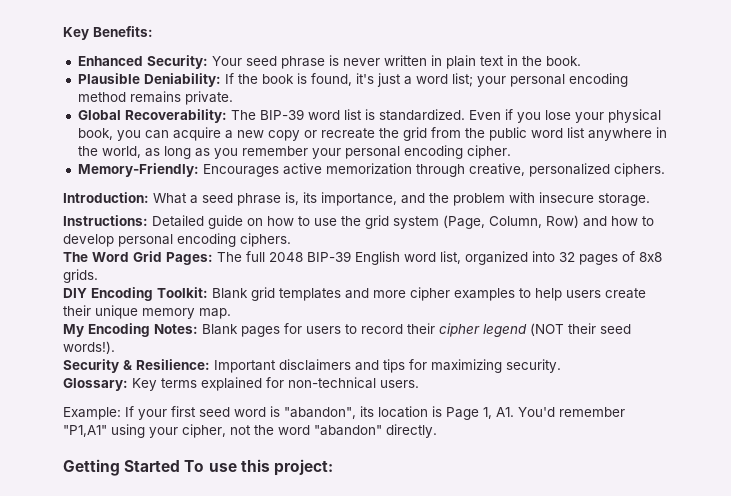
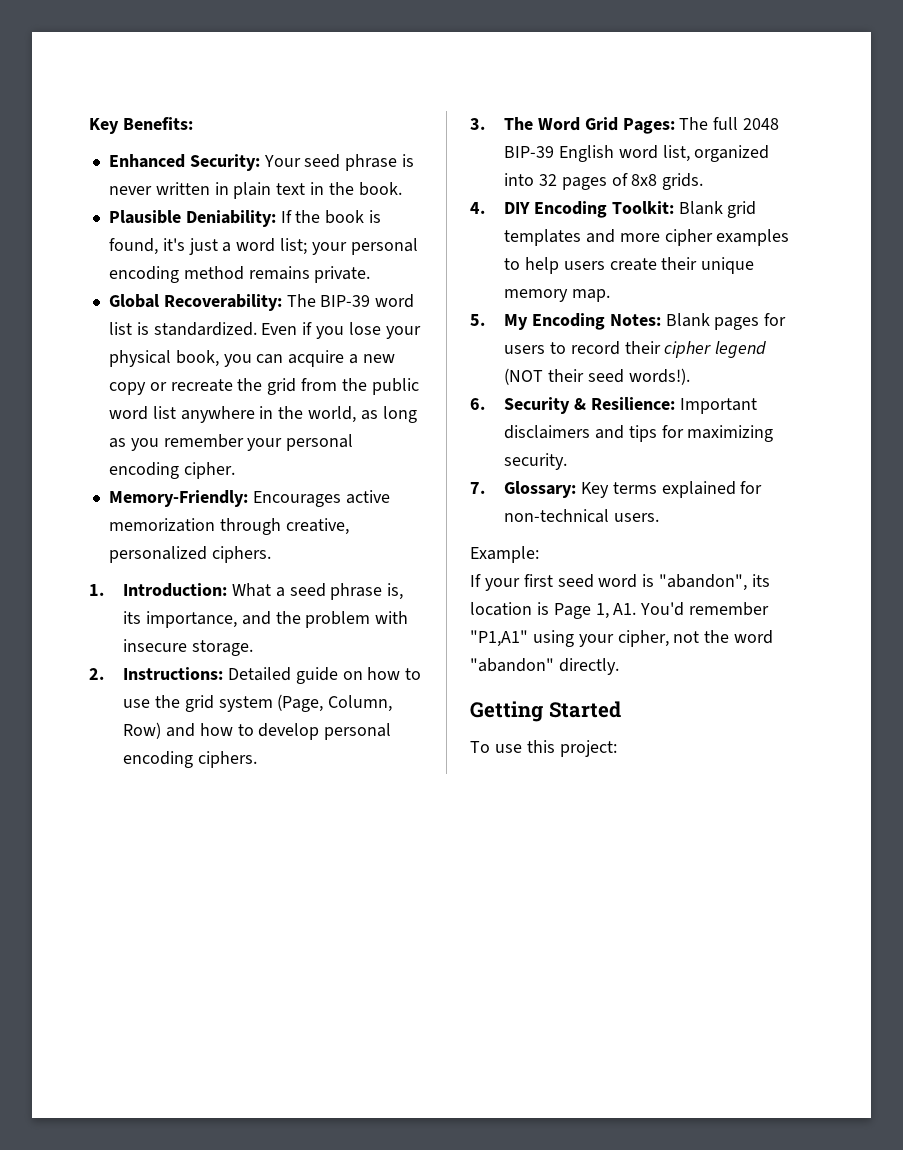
(665, 170) none -> [89,584,104,596] 1.
(650, 199) none -> [89,668,104,680] 2.
(291, 240) none -> [470,118,485,130] 3.
(98, 276) none -> [470,202,485,214] 4.
(231, 313) none -> [470,314,485,326] 5.
(115, 347) none -> [470,398,485,410] 6.
(561, 366) none -> [470,482,485,494] 7.
(121, 413) none -> (539, 554) //
(181, 466) none -> (621, 709) //

